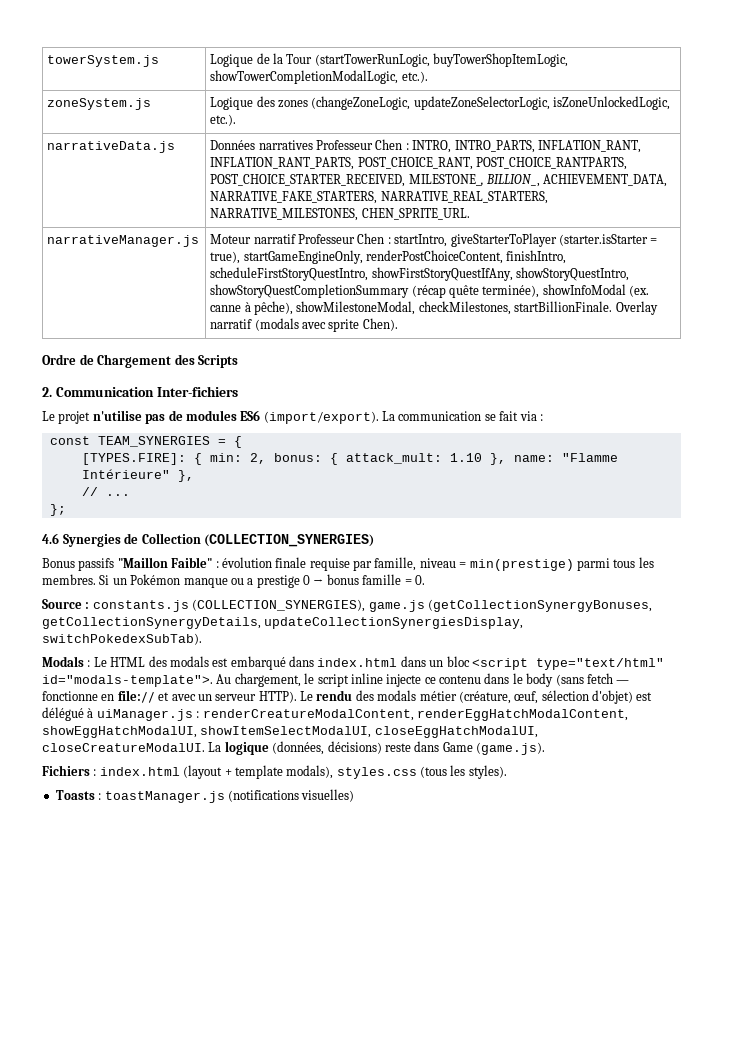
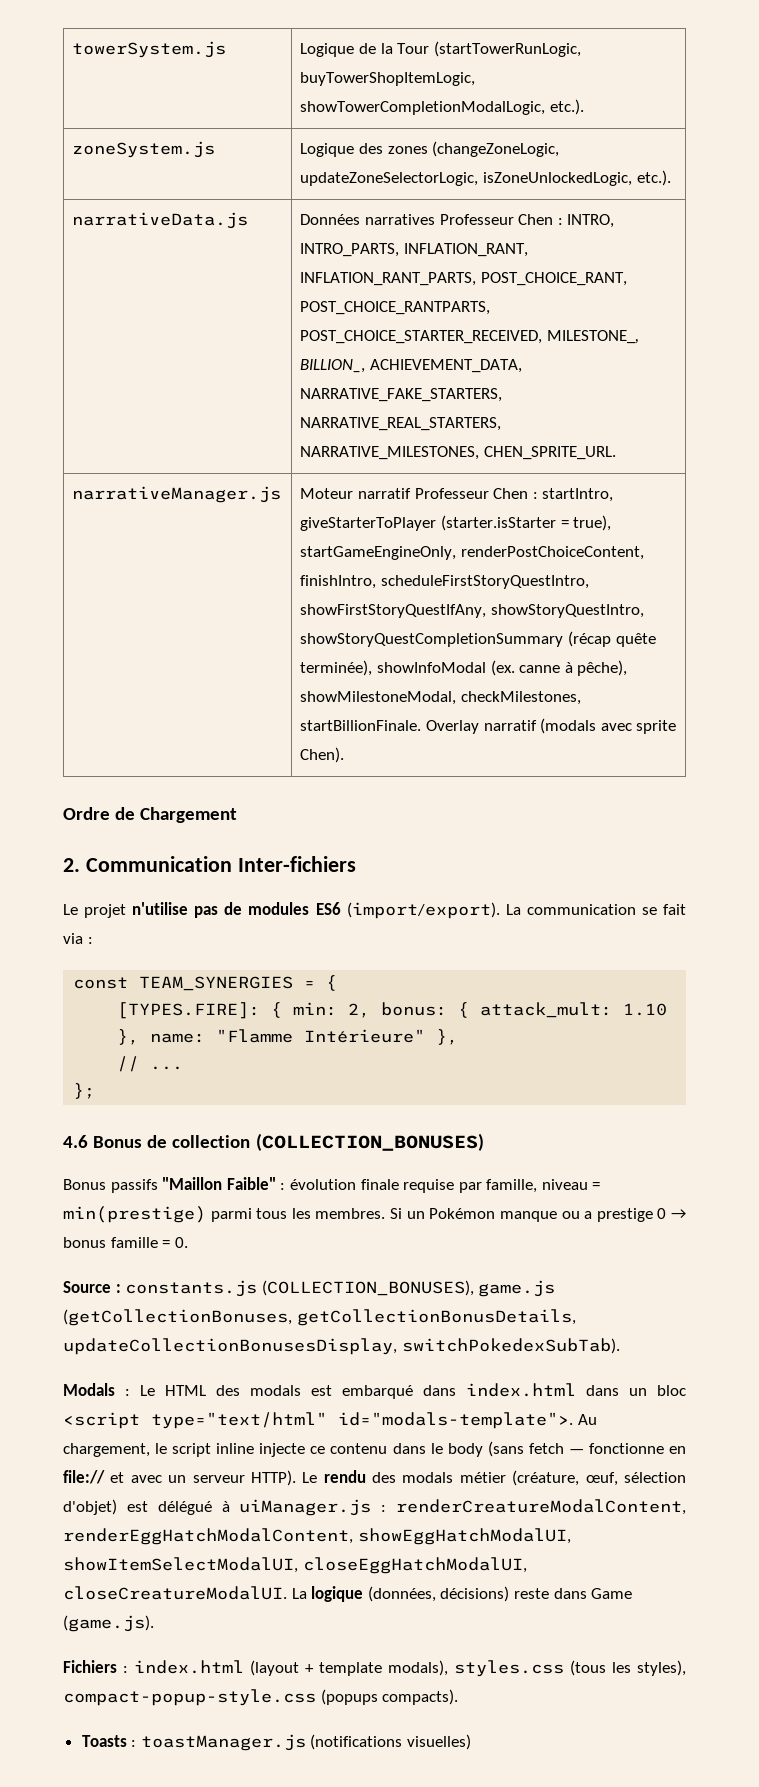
[174,354,239,368] des Scripts -> (238, 815) none
[62,533,375,547] Synergies de Collection (COLLECTION_SYNERGIES) -> [93,1133,484,1151] Bonus de collection (COLLECTION_BONUSES)
[192,599,652,612] [42,617,524,629] (COLLECTION_SYNERGIES), game.js (getCollectionSynergyBonuses, getCollectionSynergyDetails, updateCollectionSynergiesDisplay, -> [261,1280,556,1297] [63,1309,576,1326] [63,1338,397,1355] (COLLECTION_BONUSES), game.js (getCollectionBonuses, getCollectionBonusDetails, updateCollectionBonusesDisplay,
[468,765,507,779] styles). -> [637,1660,686,1676] [63,1689,459,1706] styles), compact-popup-style.css (popups compacts).

